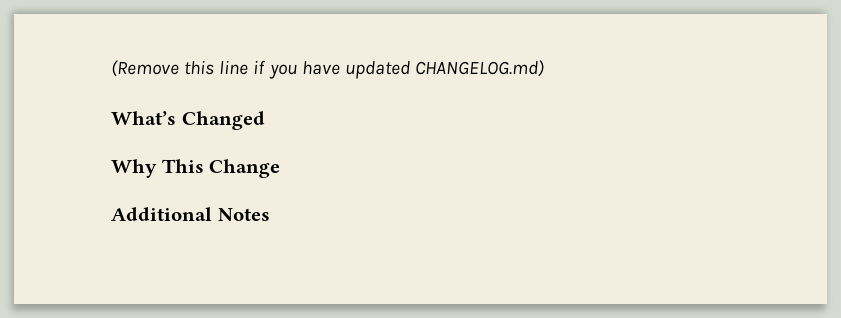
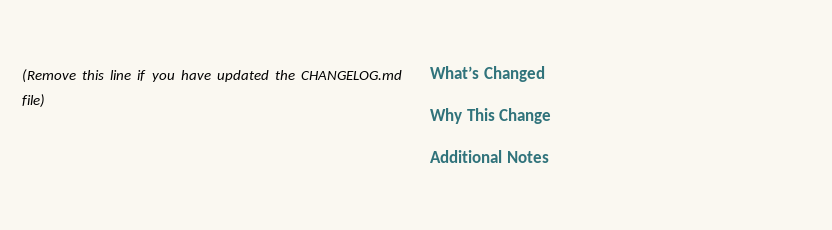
[414,60,544,77] CHANGELOG.md) -> [274,70,402,80] [22,94,45,108] the CHANGELOG.md file)

